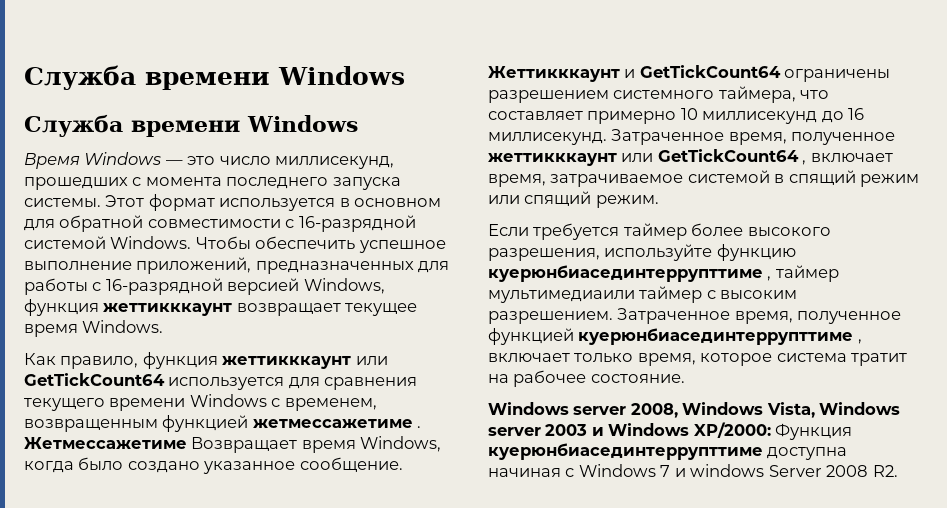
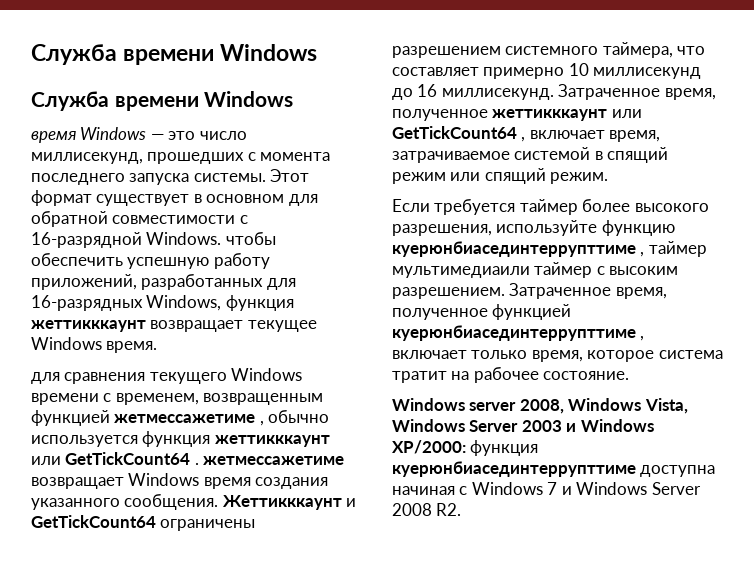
[24,153,80,169] Время -> [31,131,76,143] время
[219,198,336,211] используется -> [96,194,190,206] существует
[24,236,446,253] [24,257,450,274] [24,278,300,295] системой Windows. Чтобы обеспечить успешное выполнение приложений, предназначенных для работы с 16-разрядной версией -> [146,232,276,245] [31,253,270,269] [31,274,296,290] [31,295,143,311] Windows. чтобы обеспечить успешную работу приложений, разработанных для 16-разрядных
[24,320,164,337] [24,352,388,369] [24,373,285,390] время Windows. // Как правило, функция жеттикккаунт или GetTickCount64 используется -> [31,337,158,353] Windows время. //
[109,394,267,411] времени Windows -> [231,368,303,381] [31,393,99,405] Windows времени
[417,426,422,428] [24,436,442,453] [24,457,403,474] . Жетмессажетиме Возвращает время Windows, когда было создано указанное сообщение. -> [259,410,330,426] [31,431,330,447] [31,452,345,465] [31,473,329,489] [31,494,219,510] , обычно используется функция жеттикккаунт или GetTickCount64 . жетмессажетиме возвращает Windows время создания указанного сообщения.
[488,427,541,436] server -> [469,420,519,432] Server
[775,423,853,440] Функция -> [470,440,539,456] функция
[690,464,765,477] windows -> [576,482,648,495] Windows

